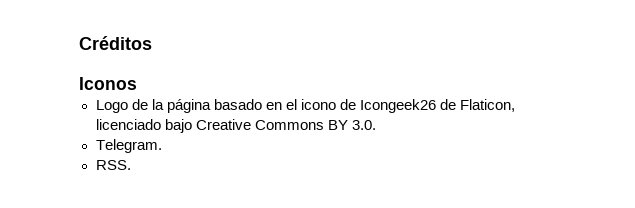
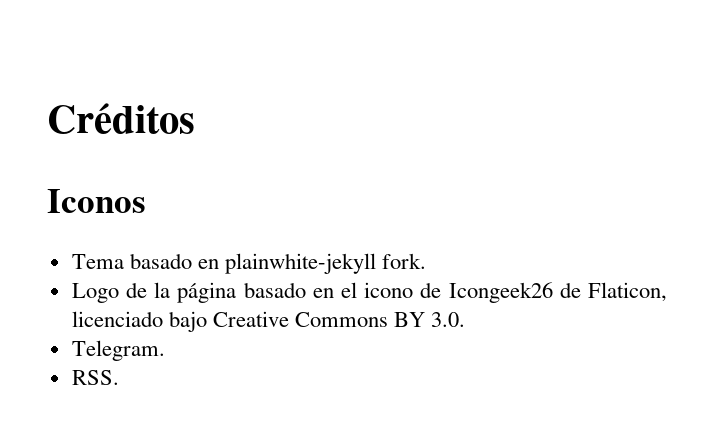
(137, 83) none -> [71,253,427,274] // Tema basado en plainwhite-jekyll fork.

